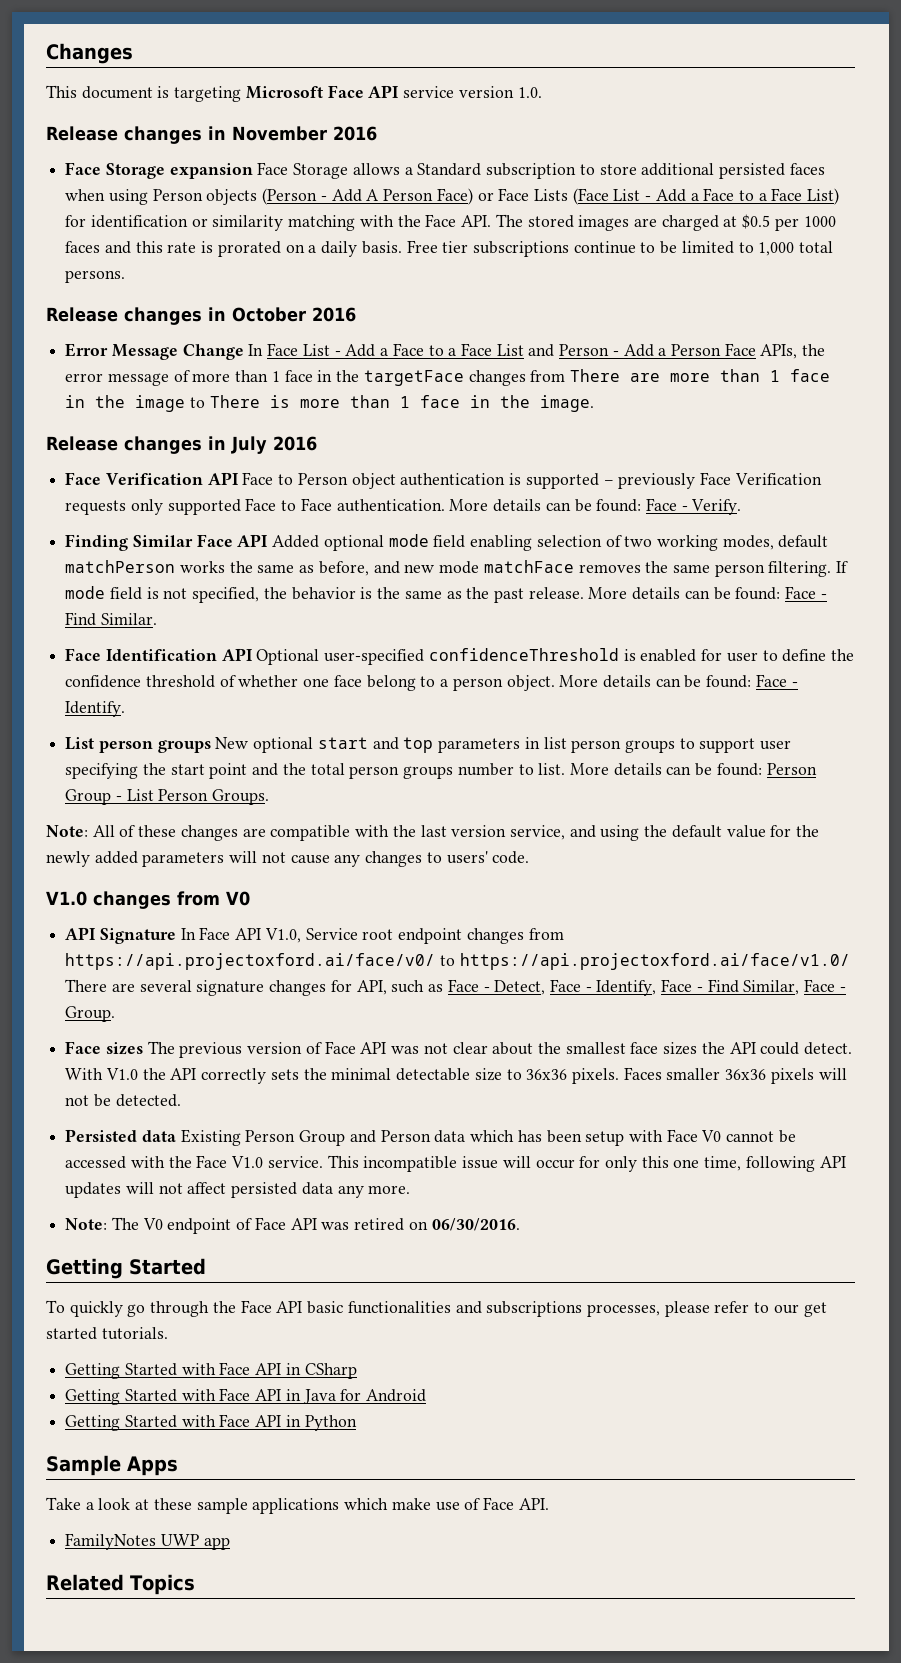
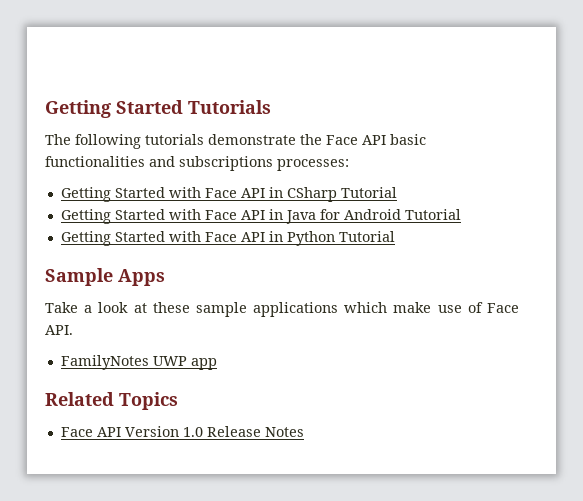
[46,43,133,64] [46,85,542,102] [46,126,377,144] [65,162,825,179] [65,188,840,205] [65,214,836,231] [65,240,834,257] [65,270,126,283] [46,307,356,325] [65,343,826,360] [65,369,830,386] [65,395,594,412] [46,436,317,454] [65,472,822,489] [65,498,742,515] [65,534,829,551] [65,560,849,577] [65,586,827,603] [65,612,157,626] [65,648,854,665] [65,674,798,691] [65,701,126,717] [65,737,792,753] [65,763,817,779] [65,789,270,805] [46,825,820,841] [46,851,530,867] [46,891,250,909] [65,927,564,944] [65,953,850,970] [65,979,846,996] [65,1006,116,1022] [65,1041,853,1058] [65,1067,847,1084] [65,1094,181,1107] [65,1129,796,1146] [65,1155,846,1172] [65,1182,411,1198] [65,1217,520,1234] [46,1258,206,1279] [46,1300,210,1317] Changes // This document is targeting Microsoft Face API service version 1.0. // Release changes in November 2016 // Face Storage expansion Face Storage allows a Standard subscription to store additional persisted faces when using Person objects (Person - Add A Person Face) or Face Lists (Face List - Add a Face to a Face List) for identification or similarity matching with the Face API. The stored images are charged at $0.5 per 1000 faces and this rate is prorated on a daily basis. Free tier subscriptions continue to be limited to 1,000 total persons. // Release changes in October 2016 // Error Message Change In Face List - Add a Face to a Face List and Person - Add a Person Face APIs, the error message of more than 1 face in the targetFace changes from There are more than 1 face in the image to There is more than 1 face in the image. // Release changes in July 2016 // Face Verification API Face to Person object authentication is supported – previously Face Verification requests only supported Face to Face authentication. More details can be found: Face - Verify. // Finding Similar Face API Added optional mode field enabling selection of two working modes, default matchPerson works the same as before, and new mode matchFace removes the same person filtering. If mode field is not specified, the behavior is the same as the past release. More details can be found: Face - Find Similar. // Face Identification API Optional user-specified confidenceThreshold is enabled for user to define the confidence threshold of whether one face belong to a person object. More details can be found: Face - Identify. // List person groups New optional start and top parameters in list person groups to support user specifying the start point and the total person groups number to list. More details can be found: Person Group - List Person Groups. // Note: All of these changes are compatible with the last version service, and using the default value for the newly added parameters will not cause any changes to users' code. // V1.0 changes from V0 // API Signature In Face API V1.0, Service root endpoint changes from https://api.projectoxford.ai/face/v0/ to https://api.projectoxford.ai/face/v1.0/ There are several signature changes for API, such as Face - Detect, Face - Identify, Face - Find Similar, Face - Group. // Face sizes The previous version of Face API was not clear about the smallest face sizes the API could detect. With V1.0 the API correctly sets the minimal detectable size to 36x36 pixels. Faces smaller 36x36 pixels will not be detected. // Persisted data Existing Person Group and Person data which has been setup with Face V0 cannot be accessed with the Face V1.0 service. This incompatible issue will occur for only this one time, following API updates will not affect persisted data any more. // Note: The V0 endpoint of Face API was retired on 06/30/2016. // Getting Started // To quickly go through -> [45,100,271,118] [45,134,296,149] Getting Started Tutorials // The following tutorials demonstrate
[586,1301,827,1317] [46,1327,168,1340] processes, please refer to our get started tutorials. -> [277,159,349,171] processes:
(357, 1371) none -> [340,187,397,198] Tutorial
(427, 1395) none -> [404,209,461,220] Tutorial
(357, 1423) none -> [338,231,395,242] Tutorial
(195, 1584) none -> [60,426,304,437] // Face API Version 1.0 Release Notes

